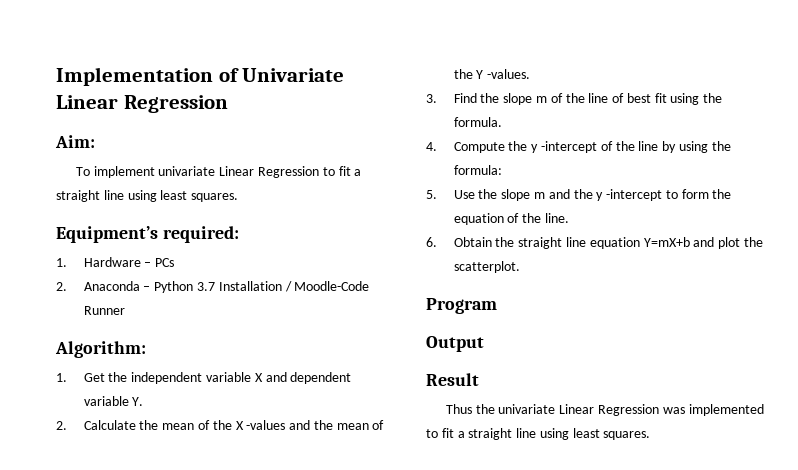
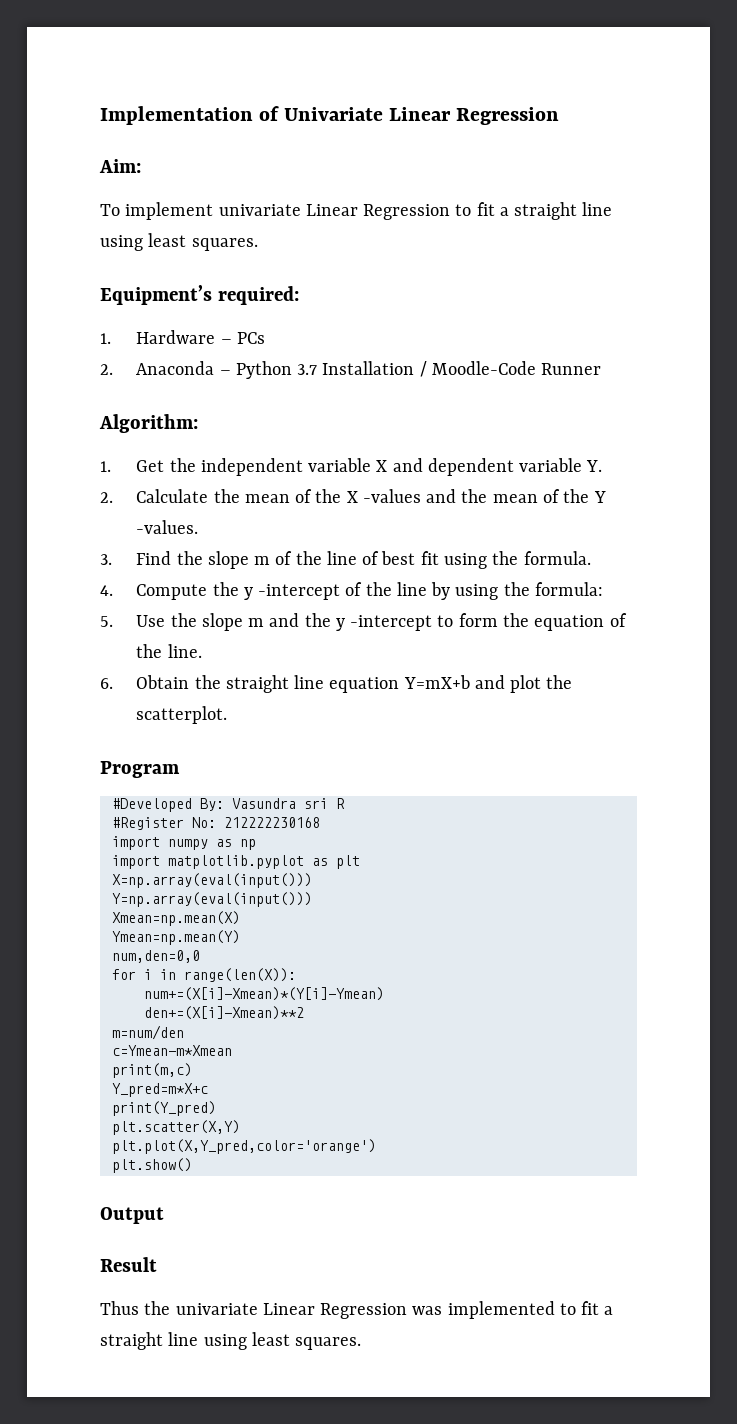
(497, 306) none -> [111,798,345,812] [111,817,320,830] [111,836,256,850] [111,855,360,869] [111,873,312,888] [111,892,312,907] [111,911,240,926] [111,930,240,945] [111,950,200,963] [111,968,296,982] [143,987,384,1001] [143,1006,304,1020] [111,1025,184,1040] [111,1045,232,1056] [111,1063,192,1078] [111,1083,208,1097] [111,1101,216,1116] [111,1120,240,1135] [111,1139,376,1154] [111,1158,192,1173] // #Developed By: Vasundra sri R // #Register No: 212222230168 // import numpy as np // import matplotlib.pyplot as plt // X=np.array(eval(input())) // Y=np.array(eval(input())) // Xmean=np.mean(X) // Ymean=np.mean(Y) // num,den=0,0 // for i in range(len(X)): // num+=(X[i]-Xmean)*(Y[i]-Ymean) // den+=(X[i]-Xmean)**2 // m=num/den // c=Ymean-m*Xmean // print(m,c) // Y_pred=m*X+c // print(Y_pred) // plt.scatter(X,Y) // plt.plot(X,Y_pred,color='orange') // plt.show()

